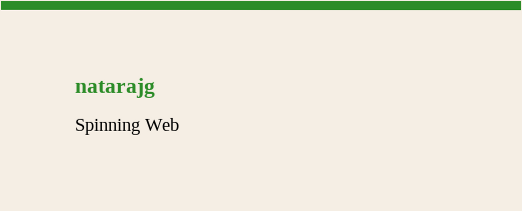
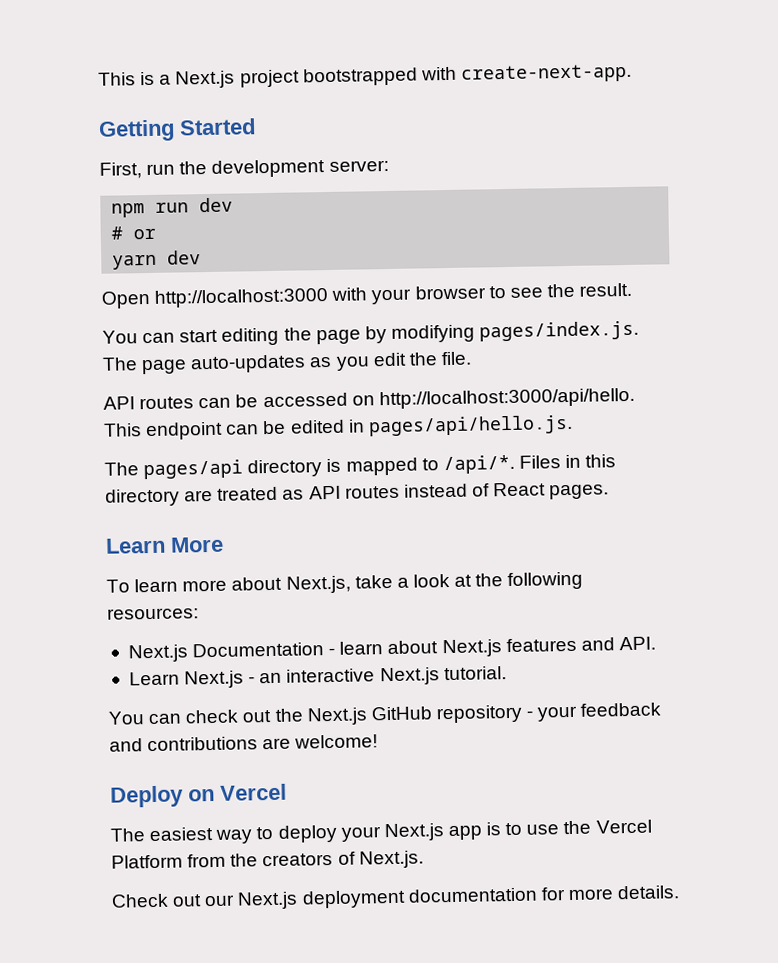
[75,77,156,98] [74,117,179,135] natarajg // Spinning Web -> [98,63,632,89] [98,118,256,142] [99,159,389,179] [111,197,234,218] [111,226,157,240] [112,250,202,270] [101,282,633,309] [102,320,640,346] [102,351,472,375] [103,387,635,410] [103,414,573,441] [104,454,617,480] [105,482,610,507] [105,536,224,554] [106,571,584,594] [107,607,199,620] [127,636,656,663] [128,666,507,689] [108,702,662,726] [109,734,379,752] [110,783,287,808] [110,819,652,844] [111,850,424,869] [111,885,681,910] This is a Next.js project bootstrapped with create-next-app. // Getting Started // First, run the development server: // npm run dev // # or // yarn dev // Open http://localhost:3000 with your browser to see the result. // You can start editing the page by modifying pages/index.js. The page auto-updates as you edit the file. // API routes can be accessed on http://localhost:3000/api/hello. This endpoint can be edited in pages/api/hello.js. // The pages/api directory is mapped to /api/*. Files in this directory are treated as API routes instead of React pages. // Learn More // To learn more about Next.js, take a look at the following resources: // Next.js Documentation - learn about Next.js features and API. // Learn Next.js - an interactive Next.js tutorial. // You can check out the Next.js GitHub repository - your feedback and contributions are welcome! // Deploy on Vercel // The easiest way to deploy your Next.js app is to use the Vercel Platform from the creators of Next.js. // Check out our Next.js deployment documentation for more details.

